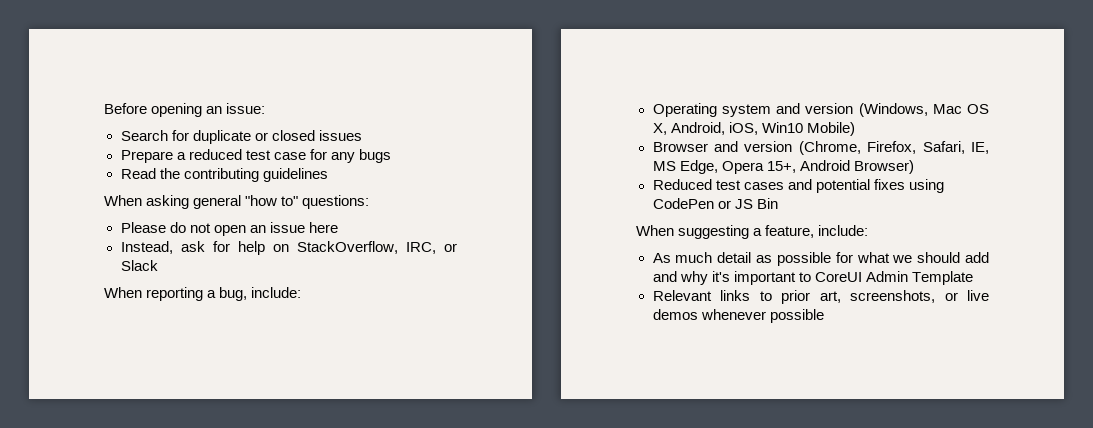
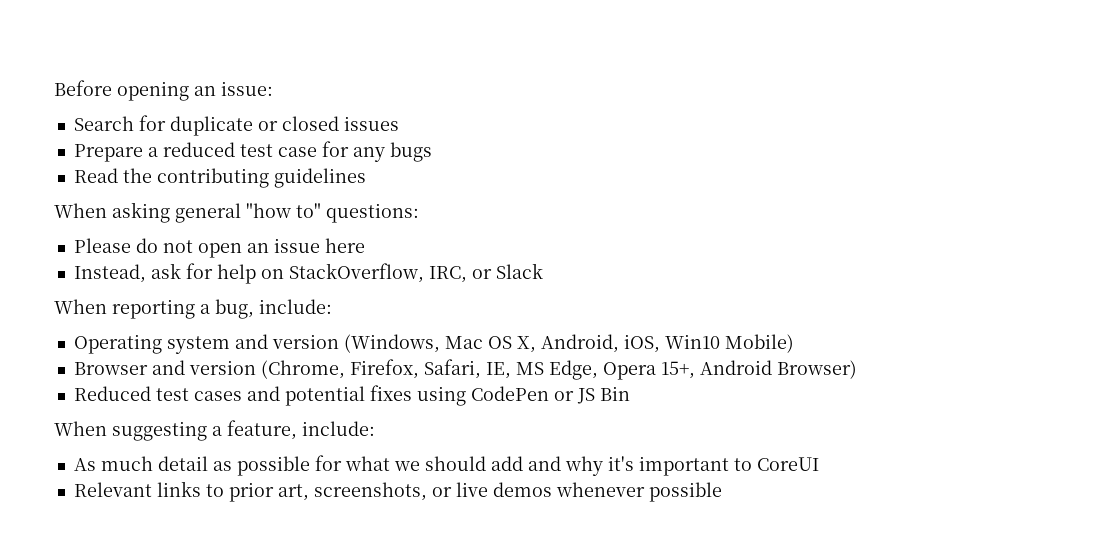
[865,271,973,285] Admin Template -> (819, 464) none

